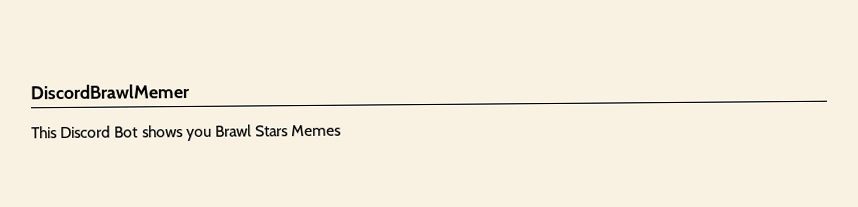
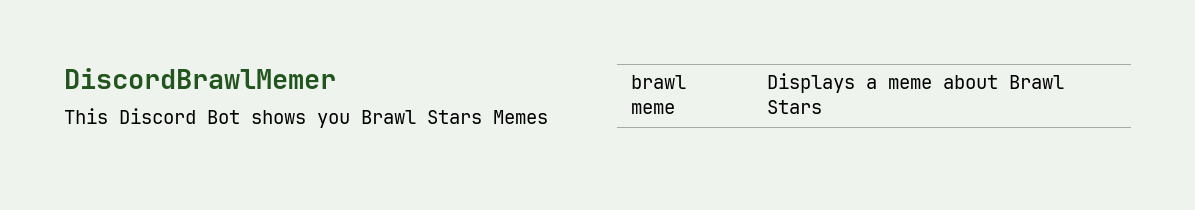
(342, 130) none -> [630,75,686,89] [630,103,675,114] [766,73,1064,93] [766,100,822,114] // brawl meme | Displays a meme about Brawl Stars

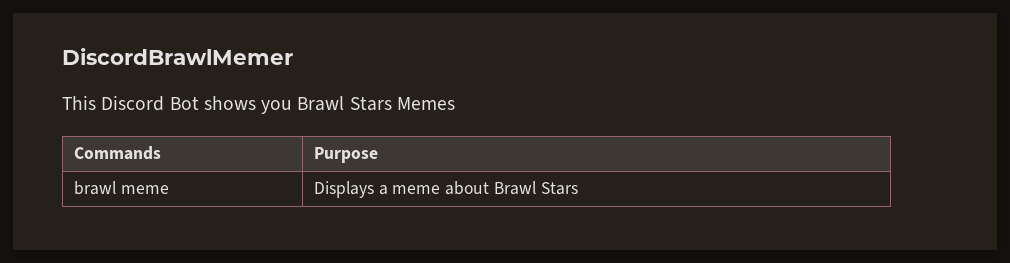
(548, 117) none -> [73,146,161,160] [313,147,378,163] // Commands | Purpose

